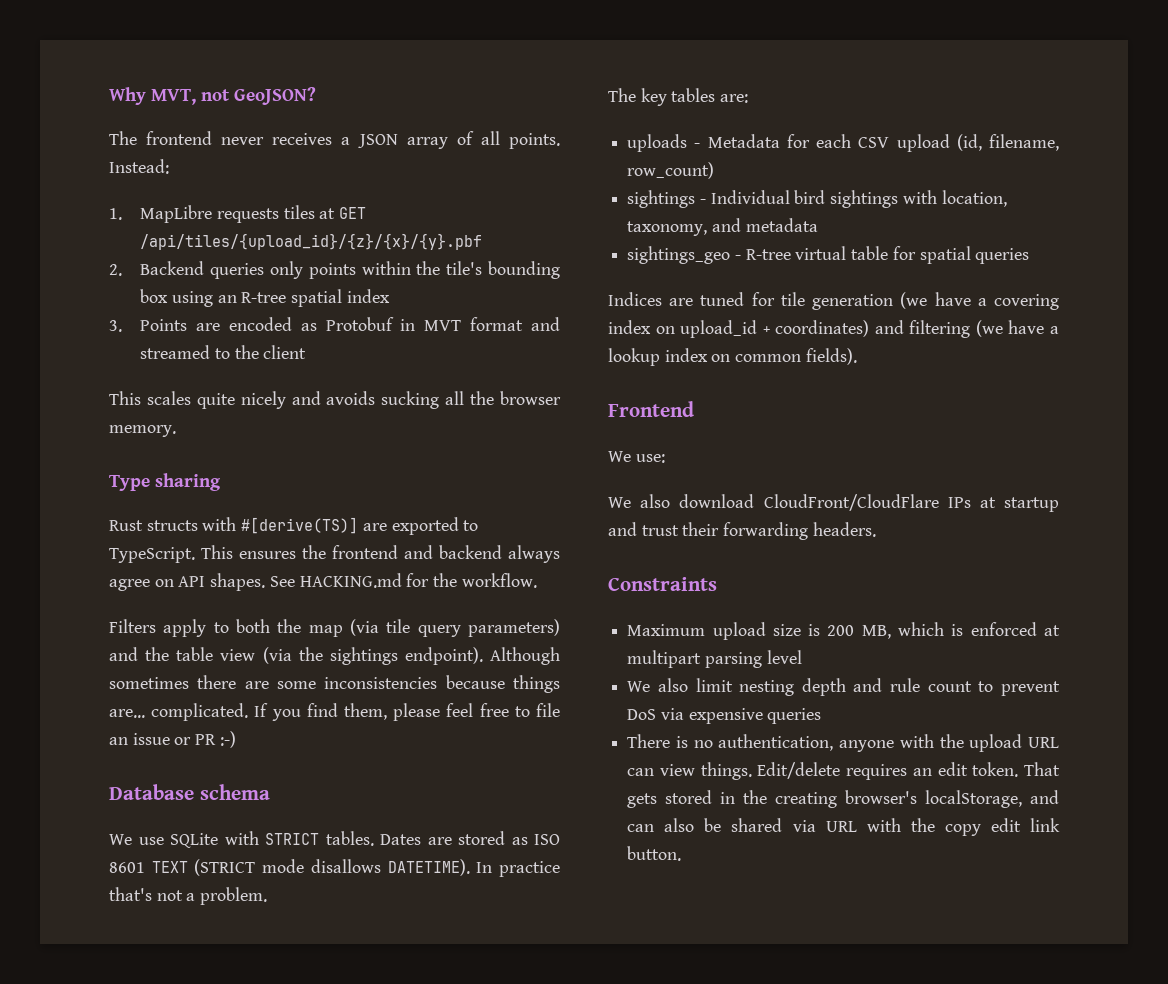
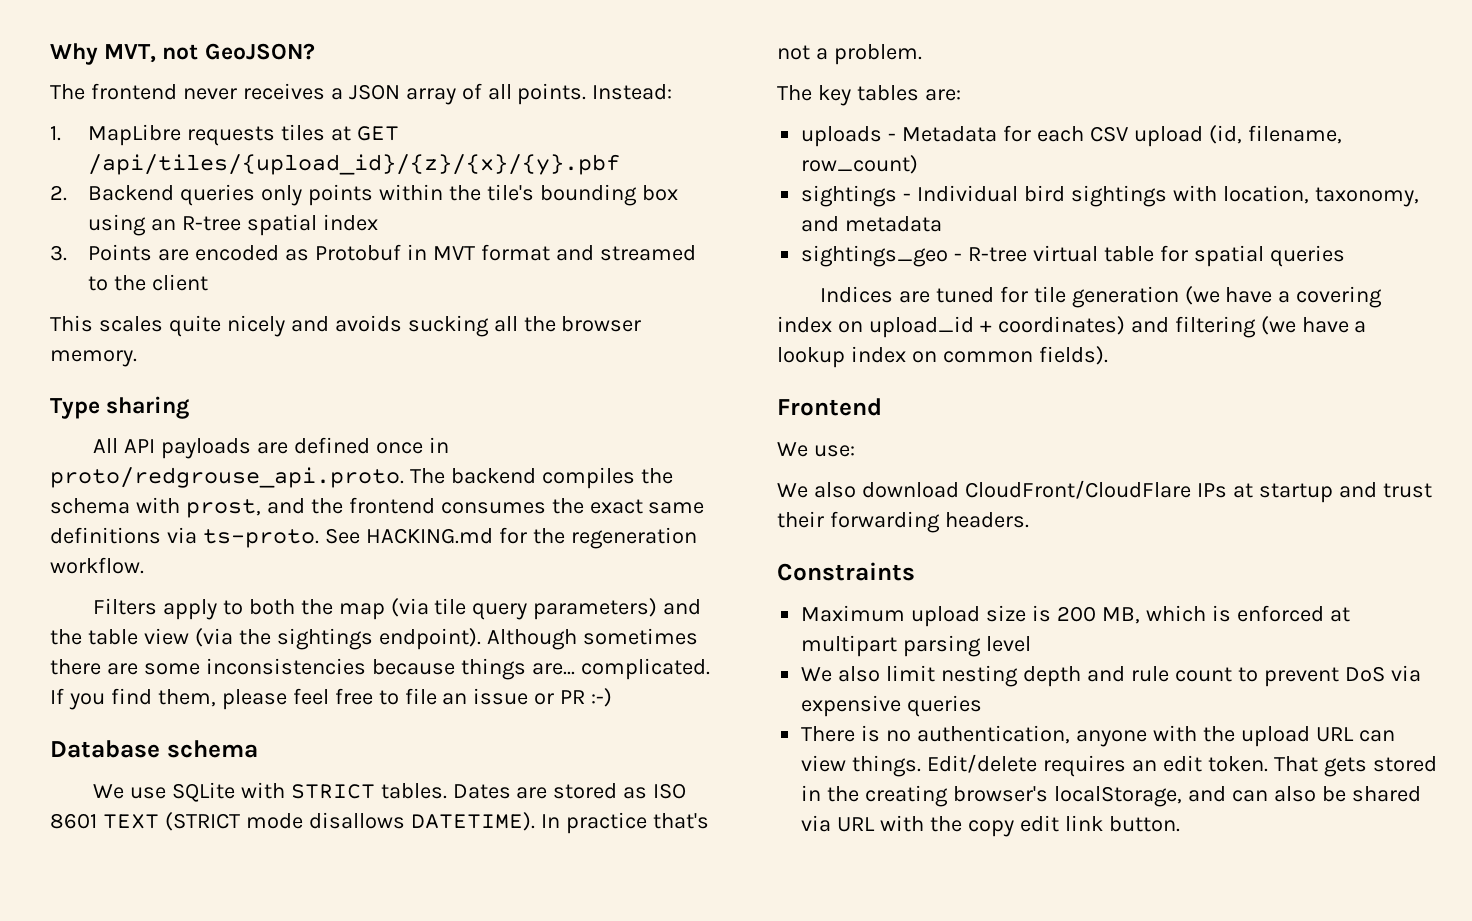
[109,517,479,535] [109,545,560,563] [109,573,266,591] Rust structs with #[derive(TS)] are exported to TypeScript. This ensures the frontend and backend always agree on API shapes. -> [92,437,449,459] [50,467,673,489] [50,497,705,518] [50,527,319,548] All API payloads are defined once in proto/redgrouse_api.proto. The backend compiles the schema with prost, and the frontend consumes the exact same definitions via ts-proto.
(458, 580) none -> [570,527,697,549] regeneration

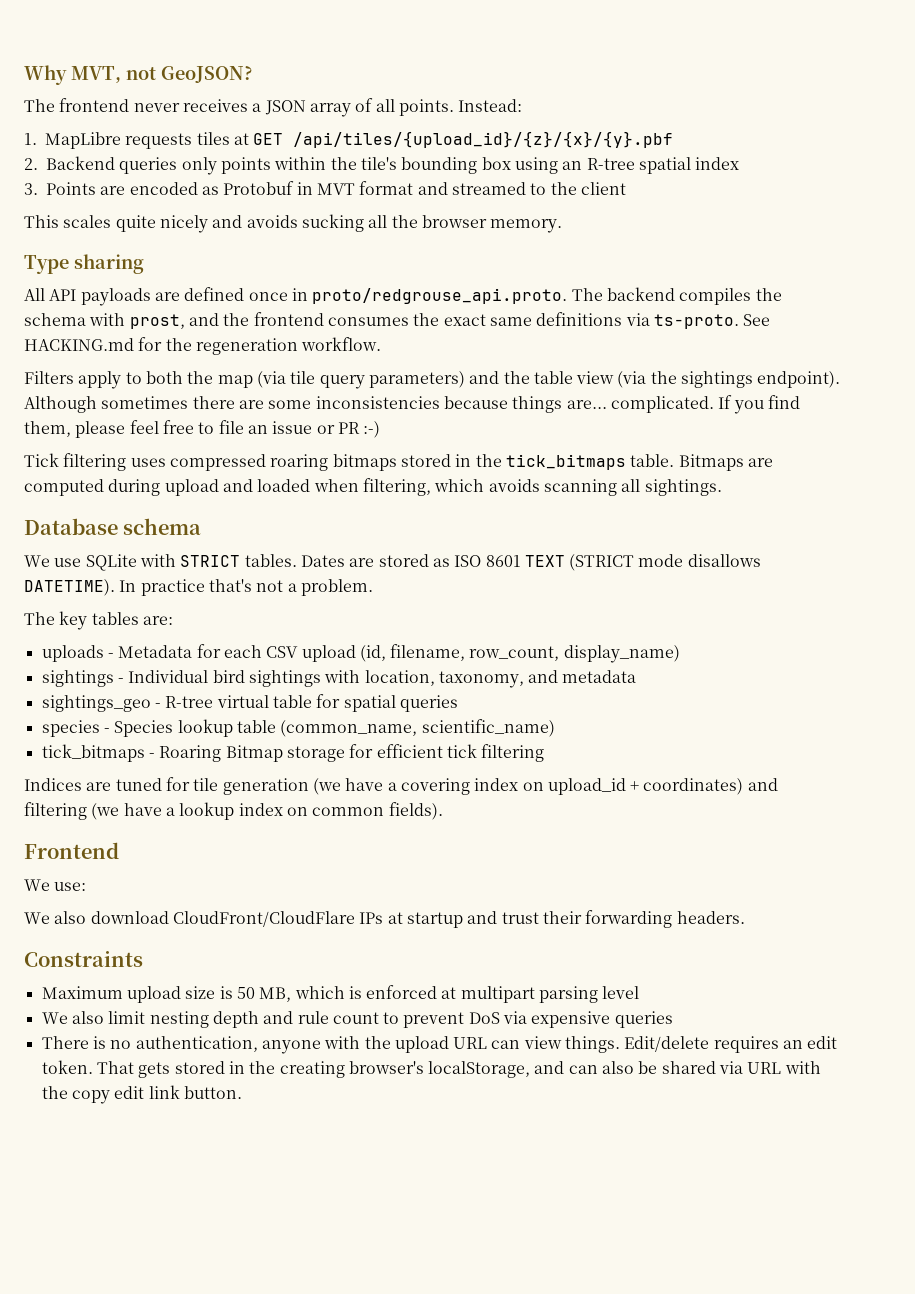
(613, 697) none -> [24,453,773,471] [24,478,722,496] // Tick filtering uses compressed roaring bitmaps stored in the tick_bitmaps table. Bitmaps are computed during upload and loaded when filtering, which avoids scanning all sightings.
[801,155,919,174] row_count) -> [469,645,680,663] row_count, display_name)
(1345, 256) none -> [41,719,555,737] [41,744,545,762] // species - Species lookup table (common_name, scientific_name) // tick_bitmaps - Roaring Bitmap storage for efficient tick filtering
[1056,606,1096,622] 200 -> [236,987,255,999] 50

